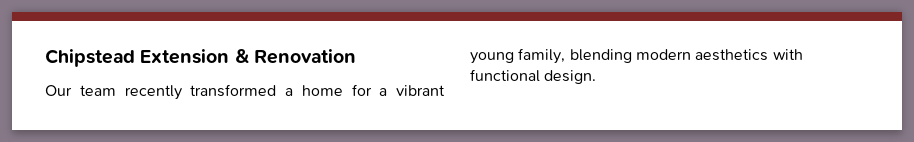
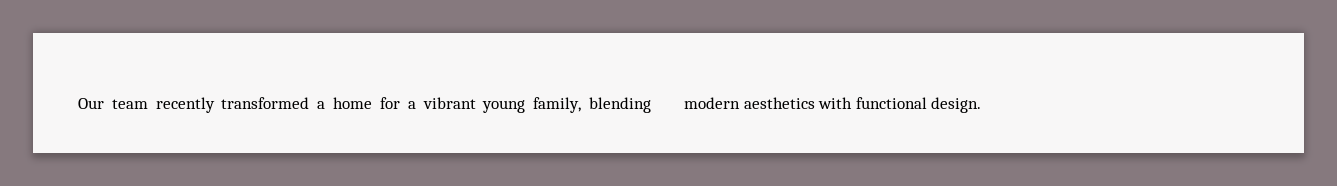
[45,49,356,67] Chipstead Extension & Renovation // -> (78, 103) none

